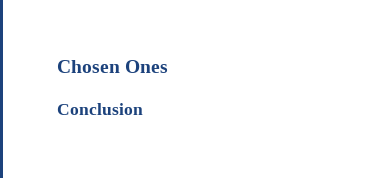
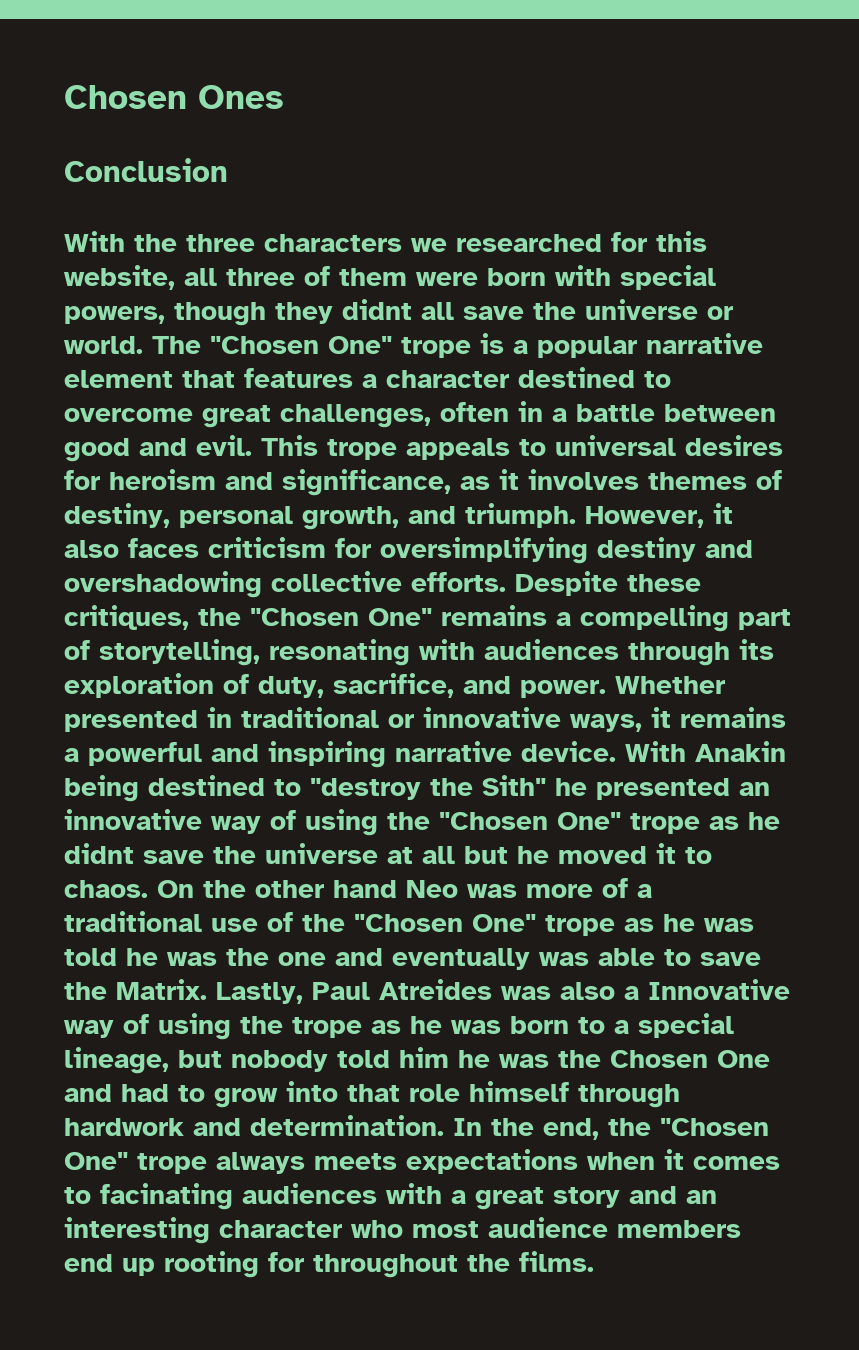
(143, 109) none -> [64,231,707,252] [64,265,716,290] [64,299,733,326] [64,333,763,358] [64,367,671,388] [64,401,776,428] [64,435,783,462] [64,469,782,496] [64,503,733,530] [64,537,753,564] [64,571,701,598] [64,605,791,632] [64,639,774,666] [64,673,725,698] [64,707,786,732] [64,741,786,768] [64,775,770,802] [64,809,780,836] [64,843,712,864] [64,878,652,898] [64,911,754,936] [64,948,761,970] [64,979,790,1004] [64,1013,734,1040] [64,1047,770,1074] [64,1081,680,1108] [64,1115,769,1140] [64,1149,780,1174] [64,1183,717,1210] [64,1217,741,1244] [64,1251,594,1278] // With the three characters we researched for this website, all three of them were born with special powers, though they didnt all save the universe or world. The "Chosen One" trope is a popular narrative element that features a character destined to overcome great challenges, often in a battle between good and evil. This trope appeals to universal desires for heroism and significance, as it involves themes of destiny, personal growth, and triumph. However, it also faces criticism for oversimplifying destiny and overshadowing collective efforts. Despite these critiques, the "Chosen One" remains a compelling part of storytelling, resonating with audiences through its exploration of duty, sacrifice, and power. Whether presented in traditional or innovative ways, it remains a powerful and inspiring narrative device. With Anakin being destined to "destroy the Sith" he presented an innovative way of using the "Chosen One" trope as he didnt save the universe at all but he moved it to chaos. On the other hand Neo was more of a traditional use of the "Chosen One" trope as he was told he was the one and eventually was able to save the Matrix. Lastly, Paul Atreides was also a Innovative way of using the trope as he was born to a special lineage, but nobody told him he was the Chosen One and had to grow into that role himself through hardwork and determination. In the end, the "Chosen One" trope always meets expectations when it comes to facinating audiences with a great story and an interesting character who most audience members end up rooting for throughout the films.

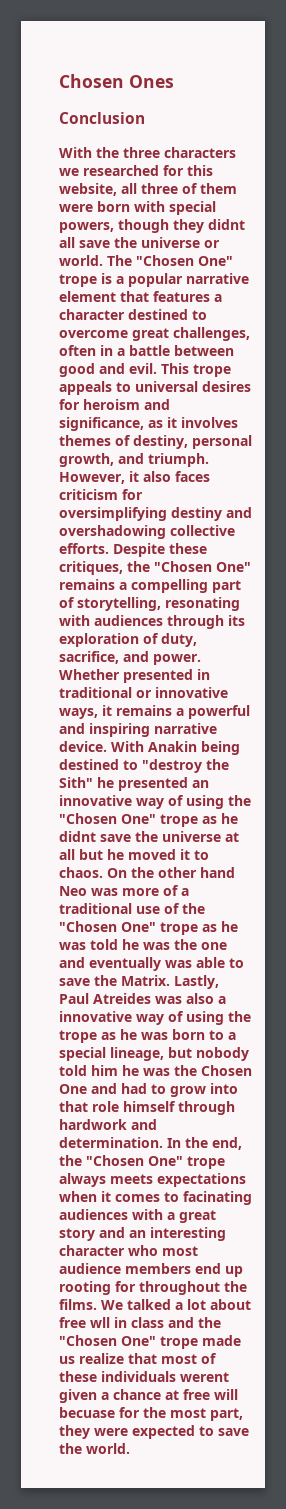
[648,979,790,1000] Innovative -> [59,1011,132,1022] innovative
(594, 1261) none -> [101,1299,251,1310] [59,1317,221,1328] [59,1335,241,1349] [59,1353,217,1364] [59,1371,229,1382] [59,1389,238,1403] [59,1407,243,1421] [59,1425,249,1439] [59,1443,130,1454] We talked a lot about free wll in class and the "Chosen One" trope made us realize that most of these individuals werent given a chance at free will becuase for the most part, they were expected to save the world.

